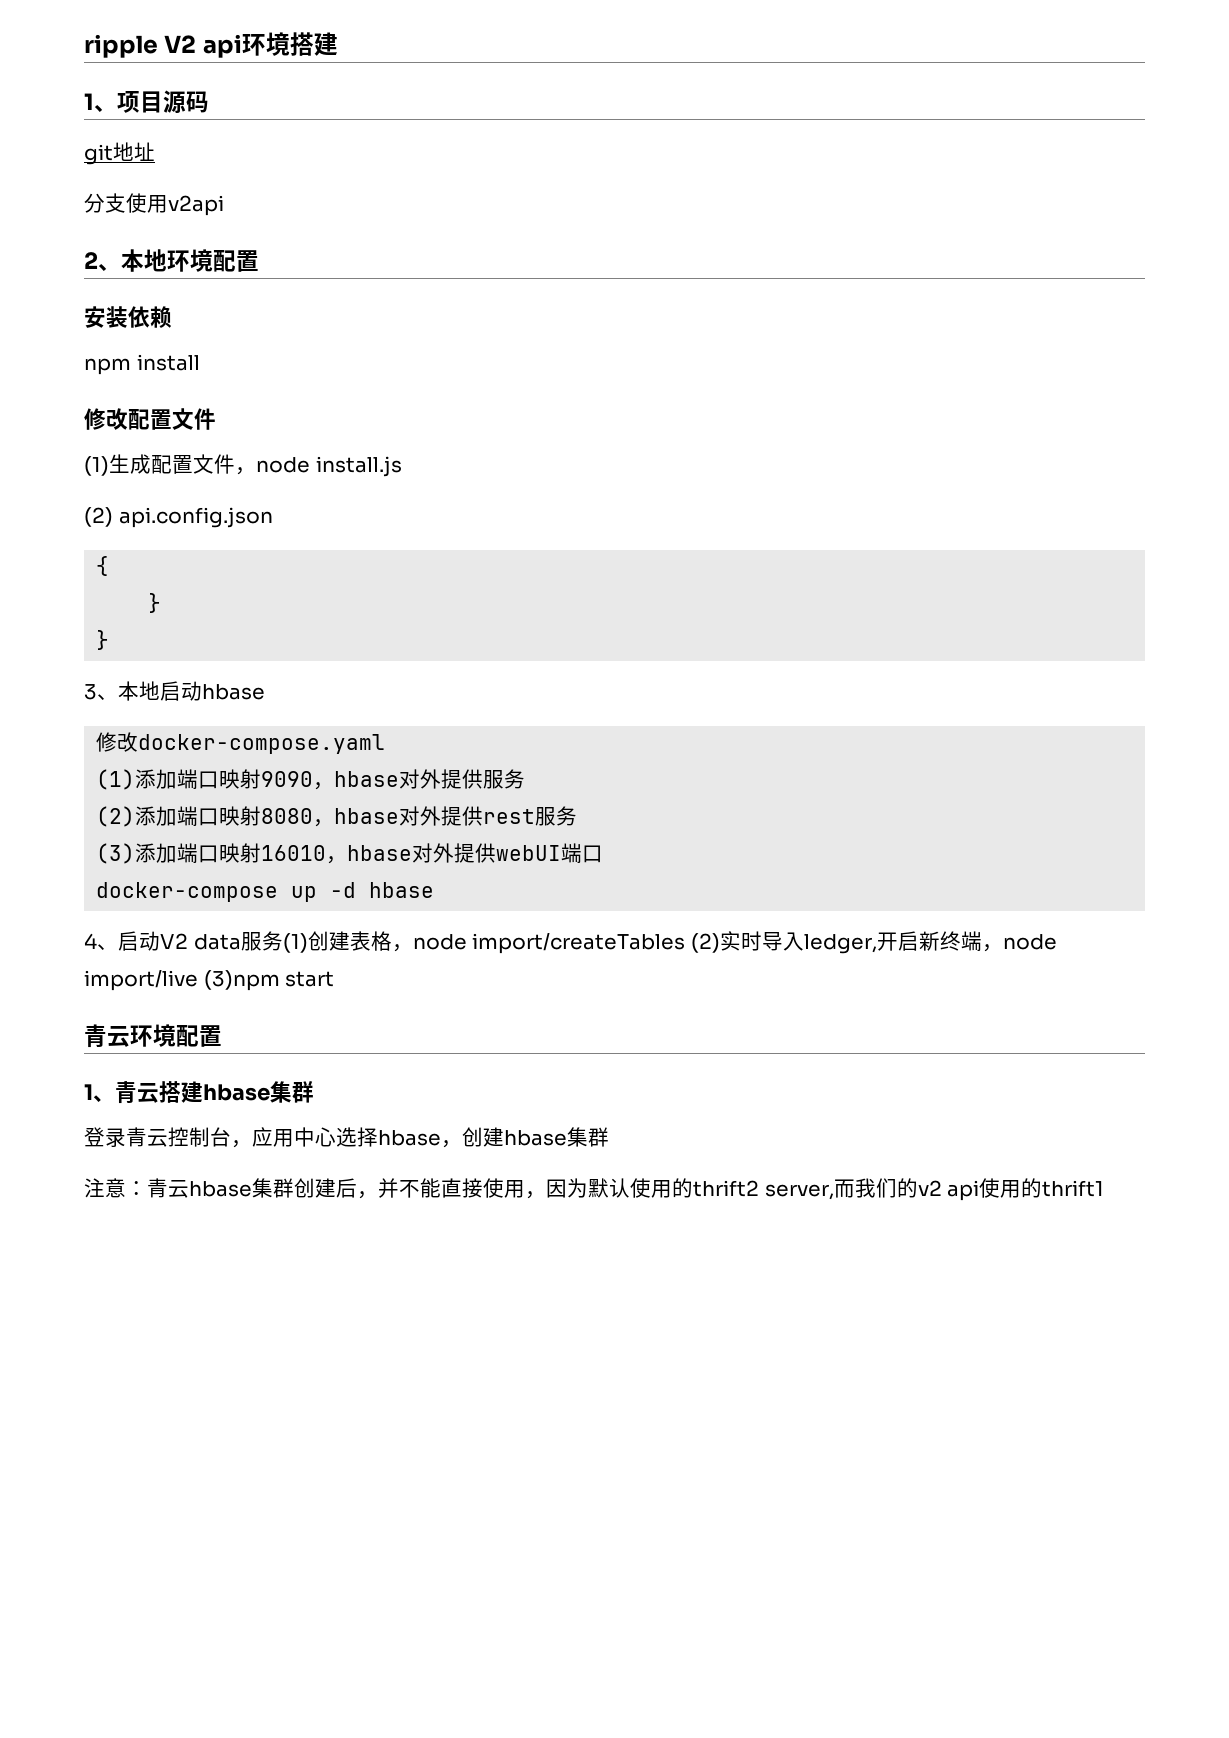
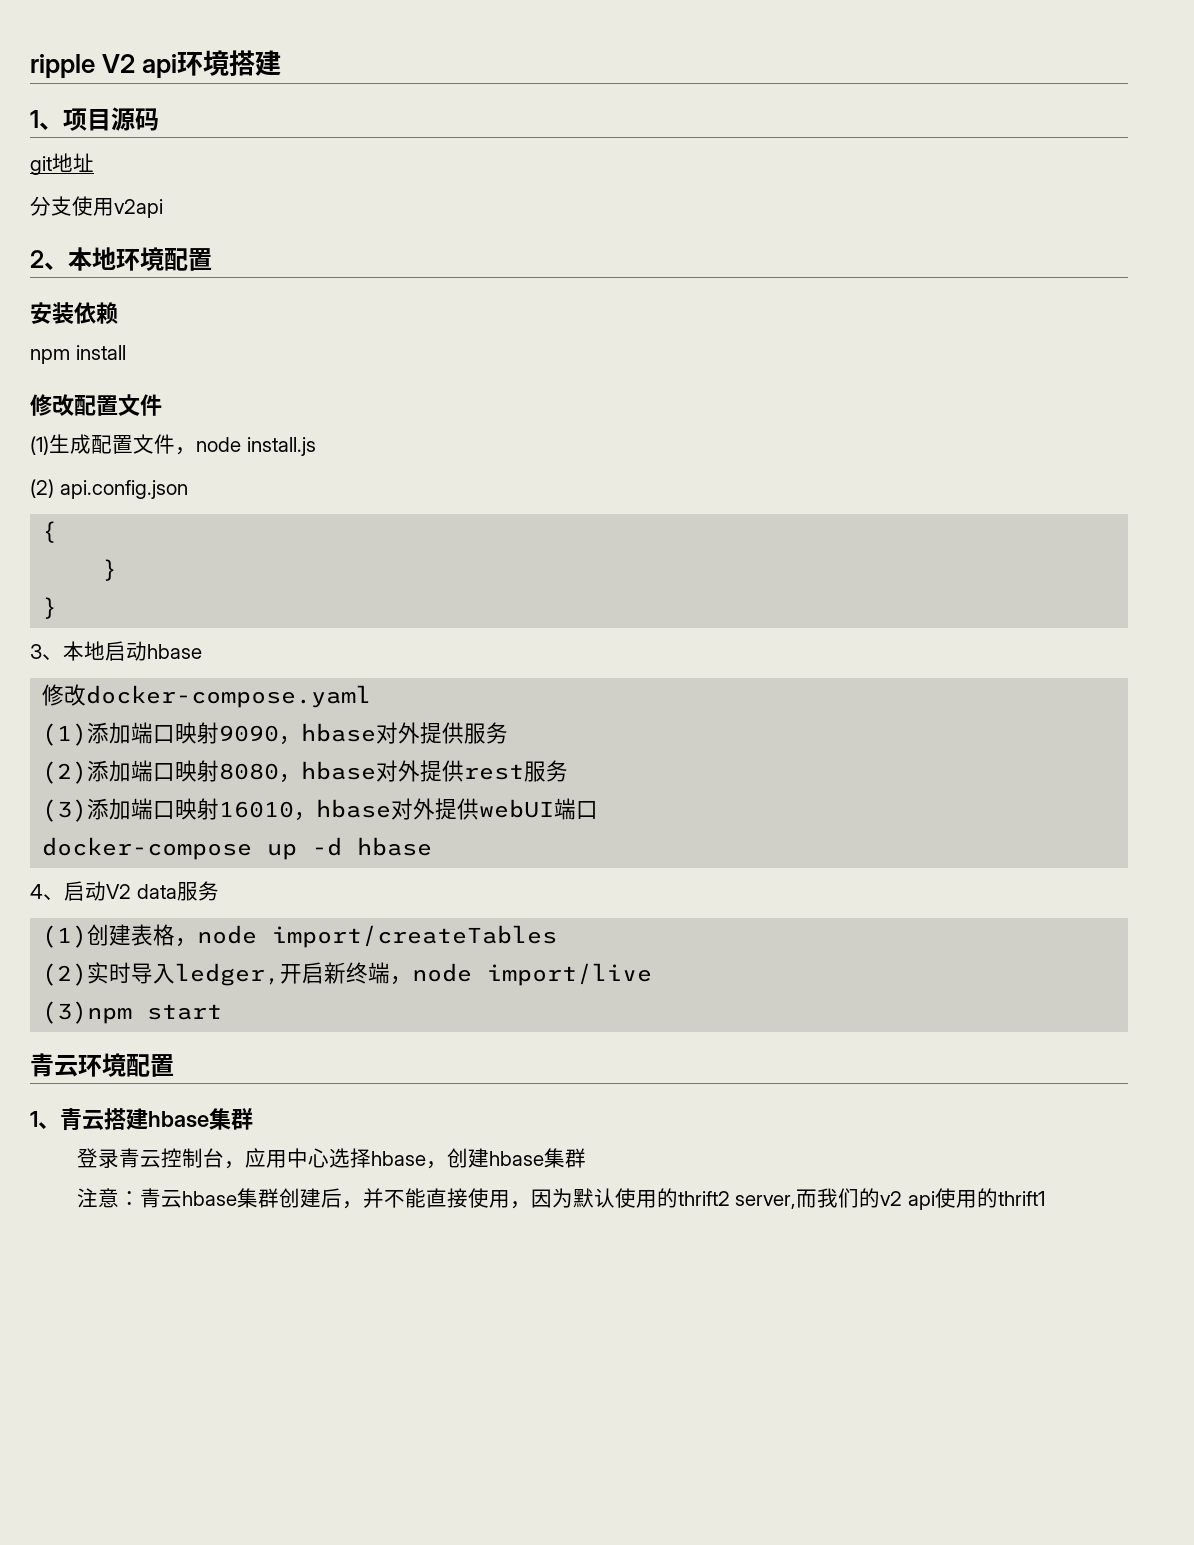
(283, 941) none -> (219, 891) //
(686, 943) none -> (558, 936) //
(198, 980) none -> (653, 974) //

